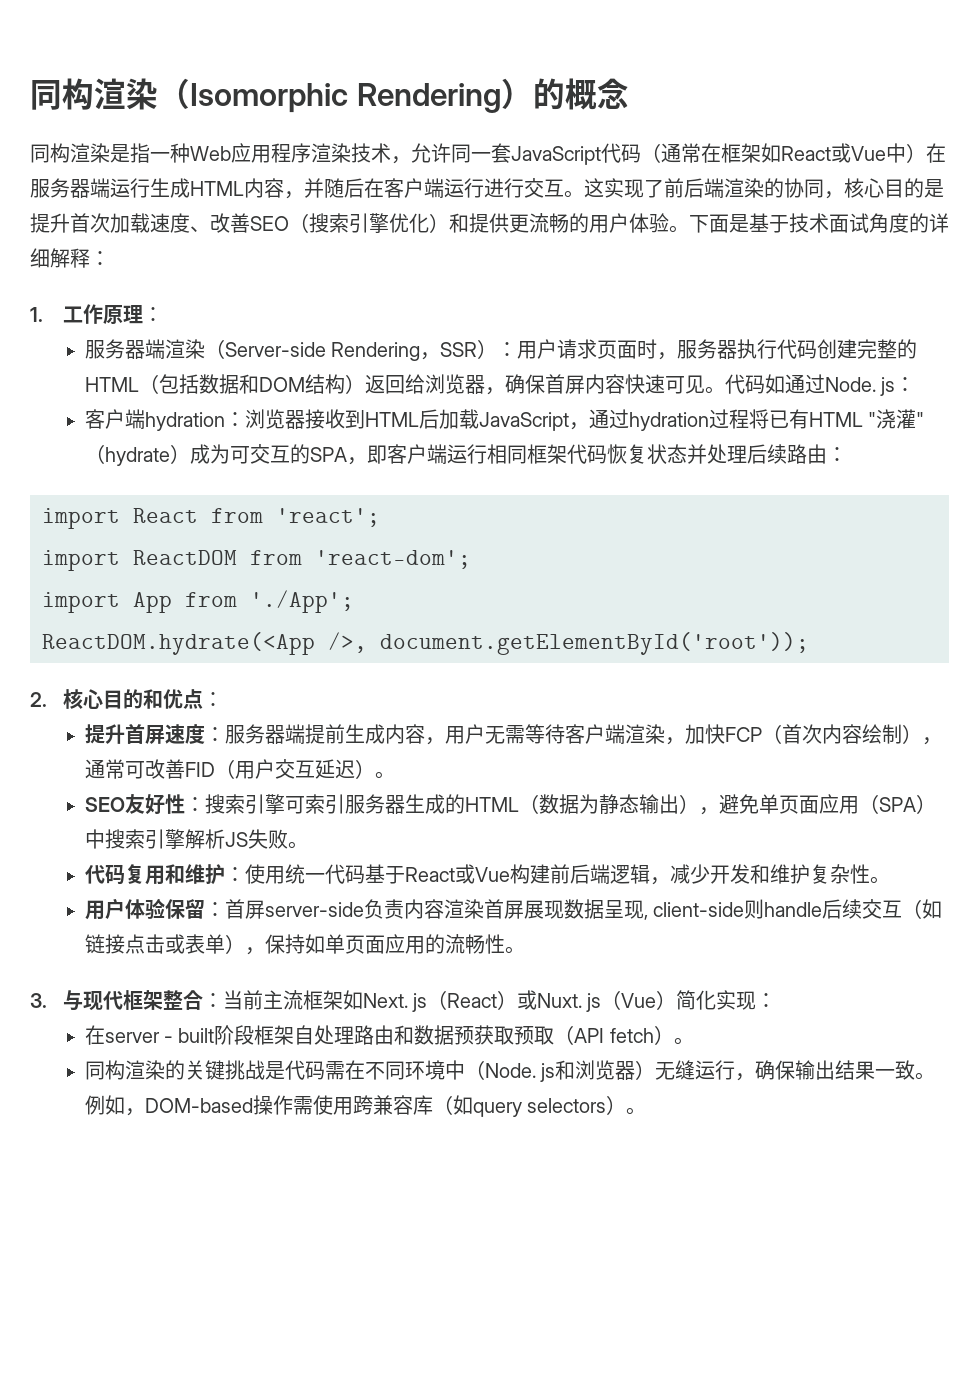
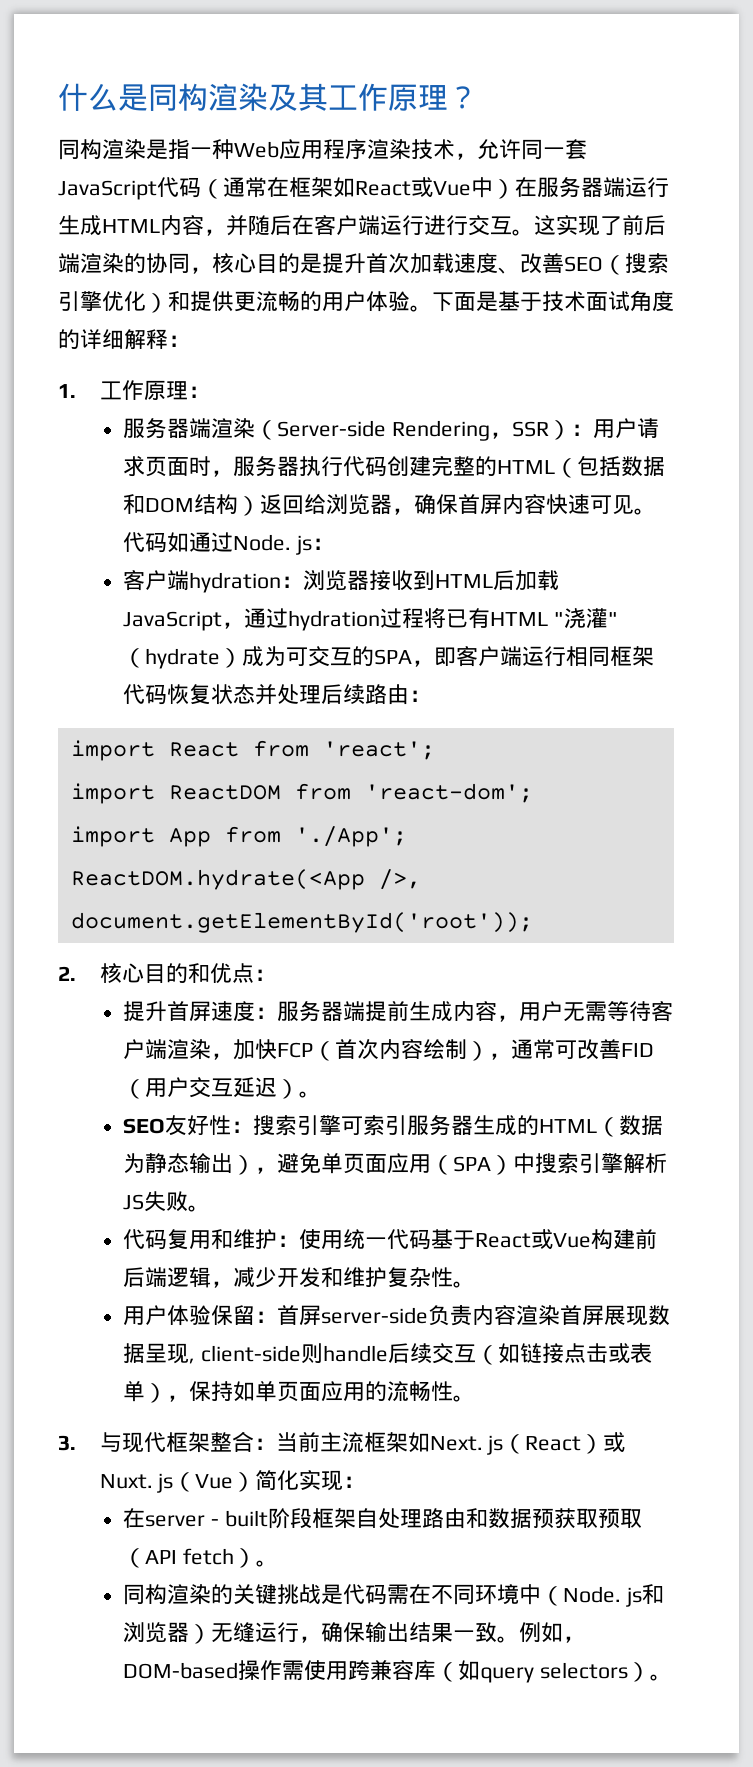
[30,78,629,113] 同构渲染（Isomorphic Rendering）的概念 -> [58,83,478,111] 什么是同构渲染及其工作原理？

